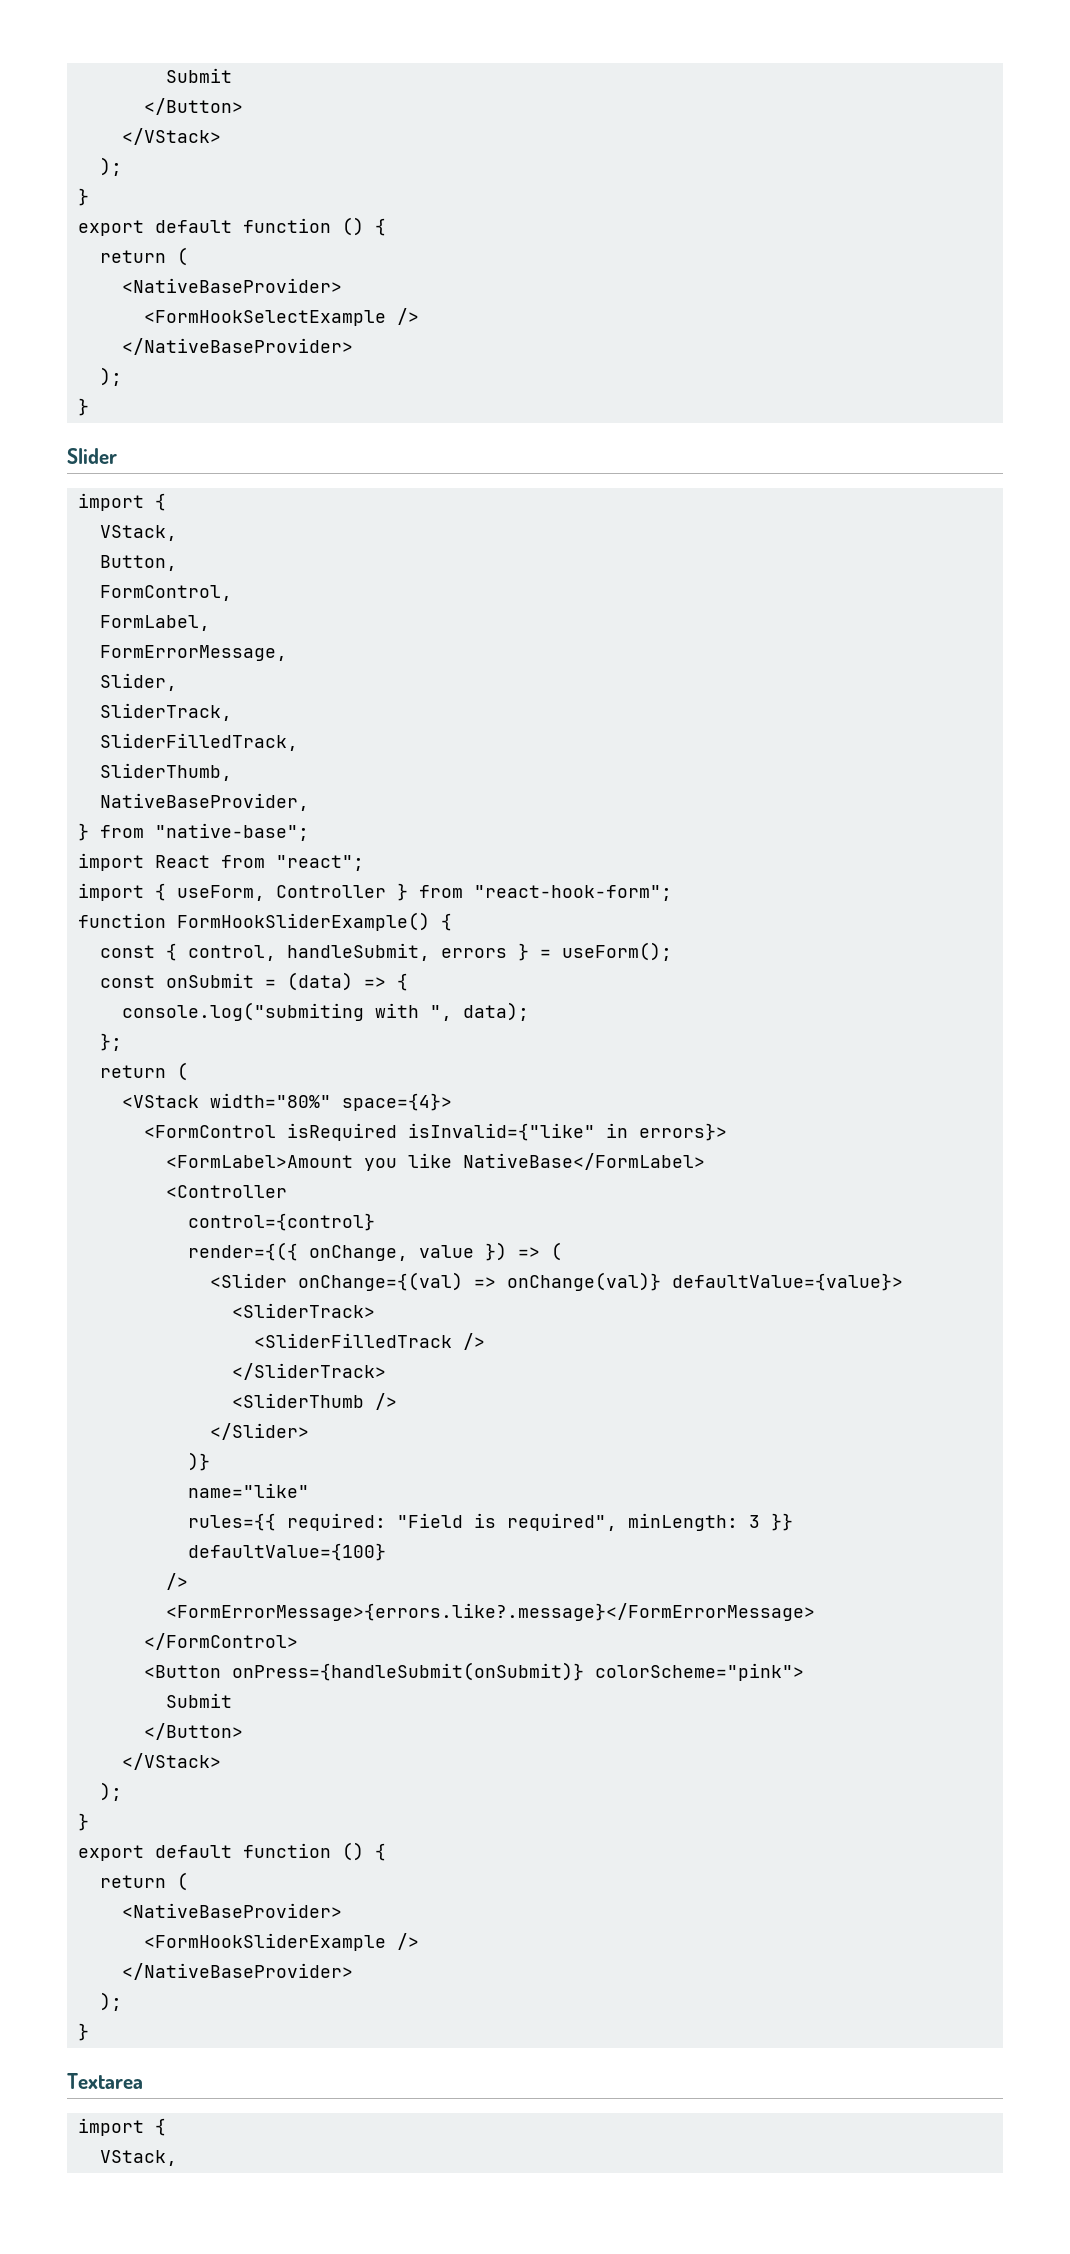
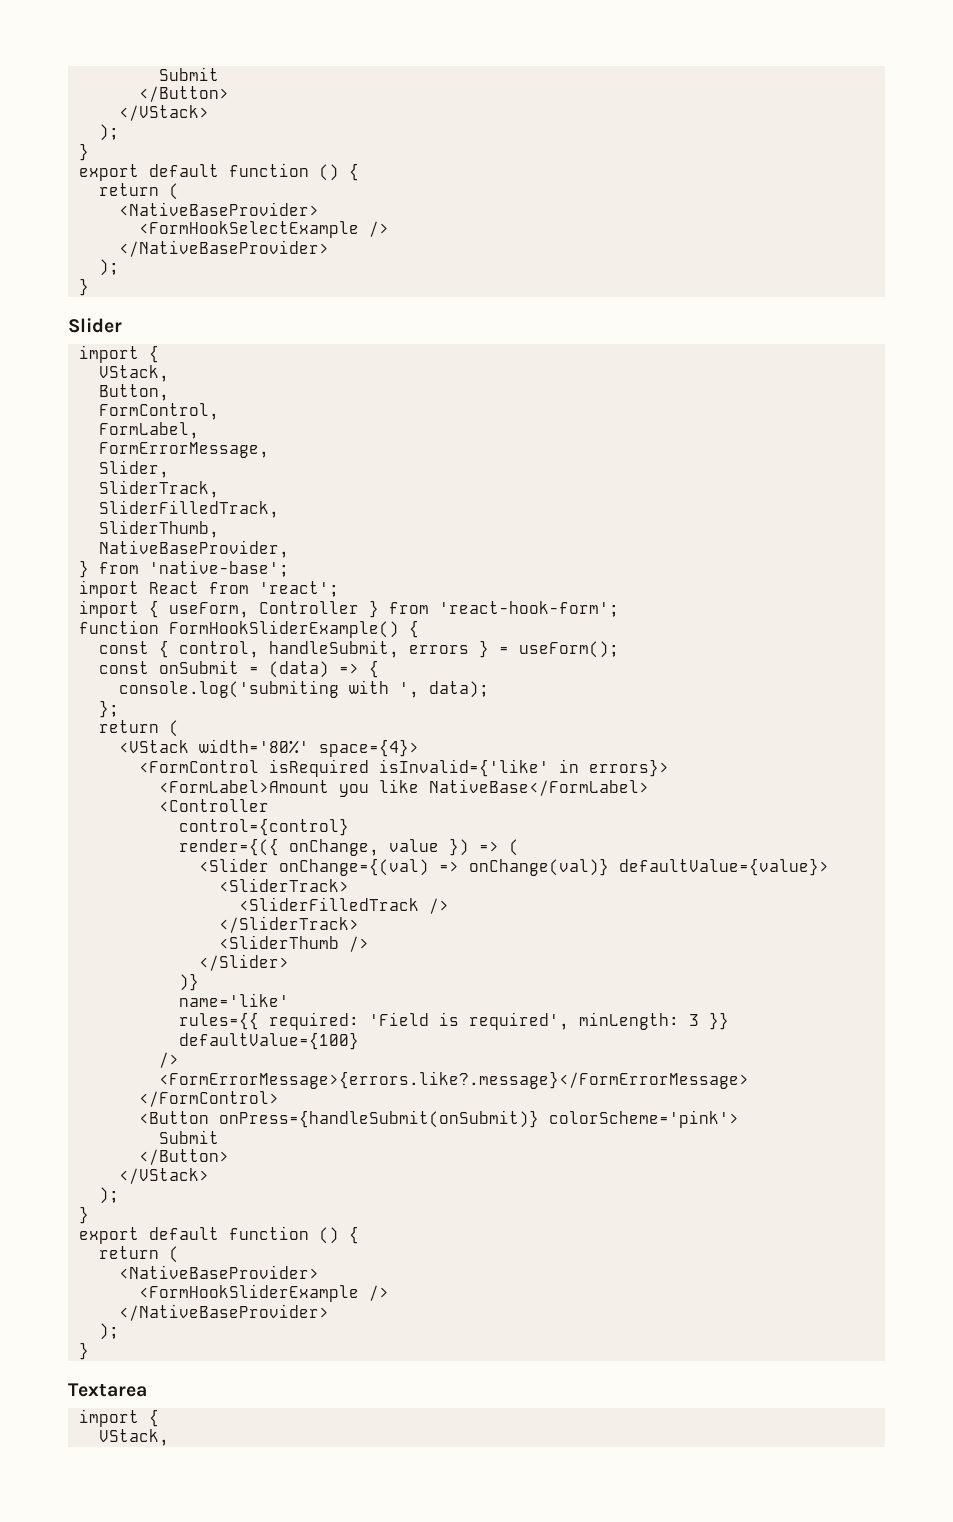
[154,823,309,841] "native-base"; -> [148,560,289,577] 'native-base';
[275,855,364,871] "react"; -> [258,581,339,597] 'react';
[473,885,672,901] "react-hook-form"; -> [438,601,619,617] 'react-hook-form';
[121,1002,452,1021] console.log("submiting with ", -> [118,680,419,698] console.log('submiting with ',
[209,1093,331,1108] width="80%" -> [198,739,309,754] width='80%'
[407,1123,595,1141] isInvalid={"like" -> [378,759,549,777] isInvalid={'like'
[187,1483,309,1498] name="like" -> [178,993,289,1007] name='like'
[396,1513,617,1531] "Field is required", -> [368,1012,569,1030] 'Field is required',
[594,1663,804,1681] colorScheme="pink"> -> [548,1110,739,1128] colorScheme='pink'>

